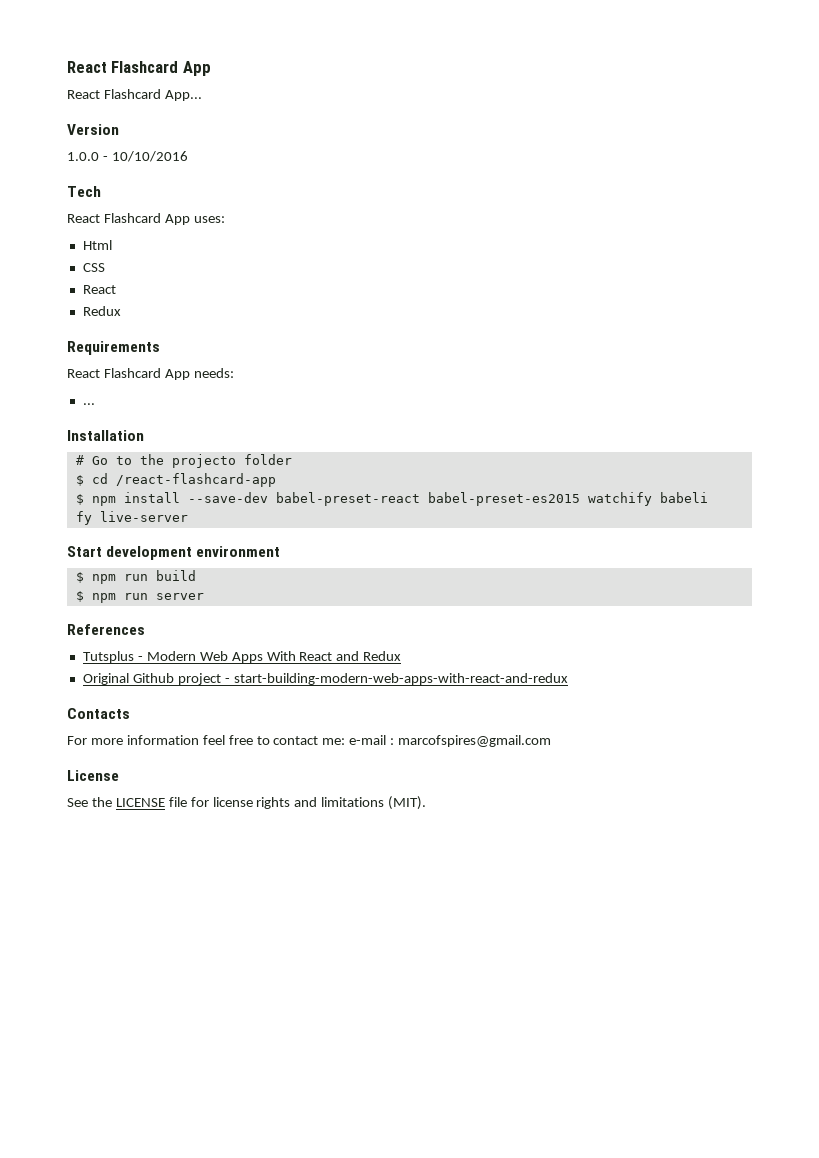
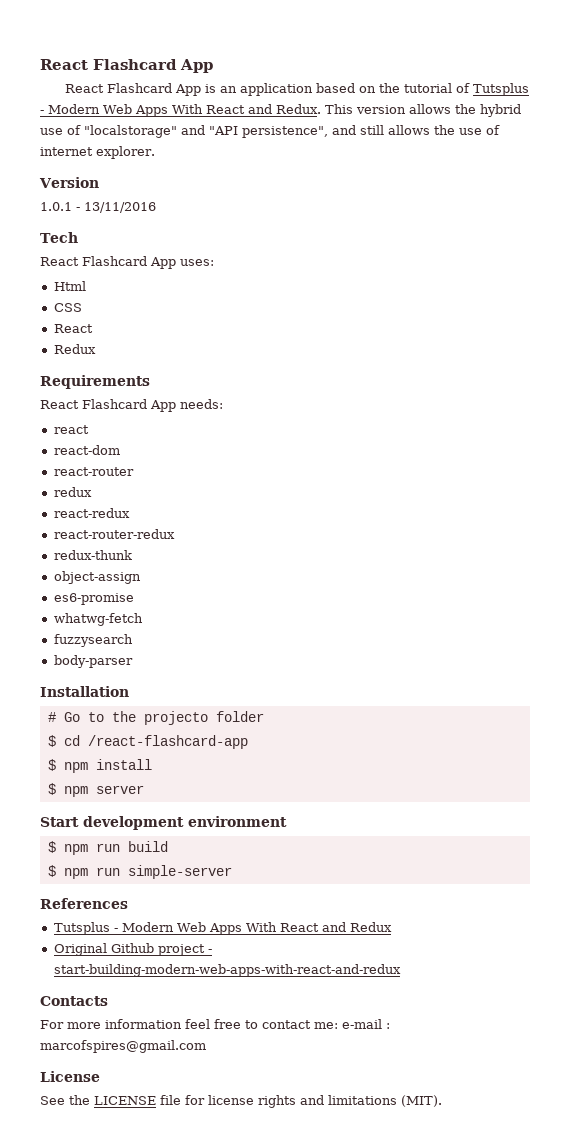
[164,90,202,101] [67,124,119,135] [67,151,188,162] App... // Version // 1.0.0 - 10/10/2016 -> [175,83,530,96] [40,104,521,117] [40,125,500,138] [40,146,155,159] [39,177,99,188] [40,202,156,213] App is an application based on the tutorial of Tutsplus - Modern Web Apps With React and Redux. This version allows the hybrid use of "localstorage" and "API persistence", and still allows the use of internet explorer. // Version // 1.0.1 - 13/11/2016
[82,403,95,405] ... -> [53,425,89,434] [53,445,120,455] [53,467,134,476] [53,487,92,497] [53,508,130,518] [53,529,175,539] [53,550,132,560] [53,571,141,584] [53,593,134,605] [53,613,143,626] [53,634,133,647] [53,655,133,668] react // react-dom // react-router // redux // react-redux // react-router-redux // redux-thunk // object-assign // es6-promise // whatwg-fetch // fuzzysearch // body-parser
[187,492,708,506] [75,511,188,525] --save-dev babel-preset-react babel-preset-es2015 watchify babeli // fy live-server -> [47,783,144,797] // $ npm server
[155,593,204,600] server -> [127,865,232,879] simple-server

